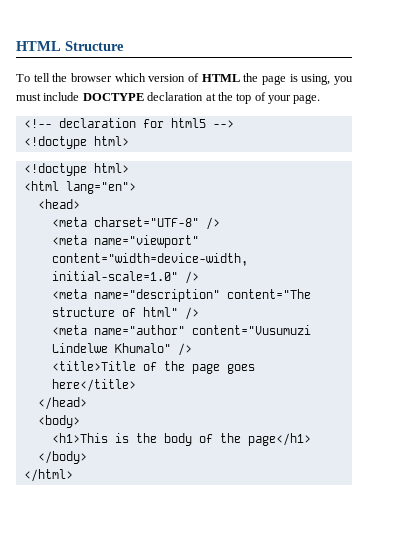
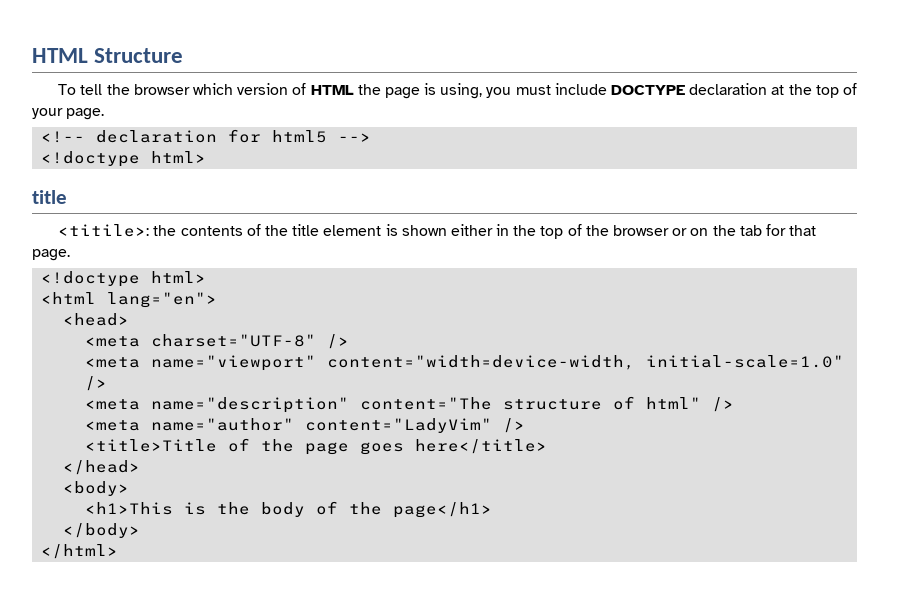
(129, 141) none -> [32,190,67,204] [58,224,817,239] [32,249,70,261] // title // <titile>: the contents of the title element is shown either in the top of the browser or on the tab for that page.
[191,325,311,335] [51,343,171,353] content="Vusumuzi Lindelwe Khumalo" -> [305,418,493,433] content="LadyVim"

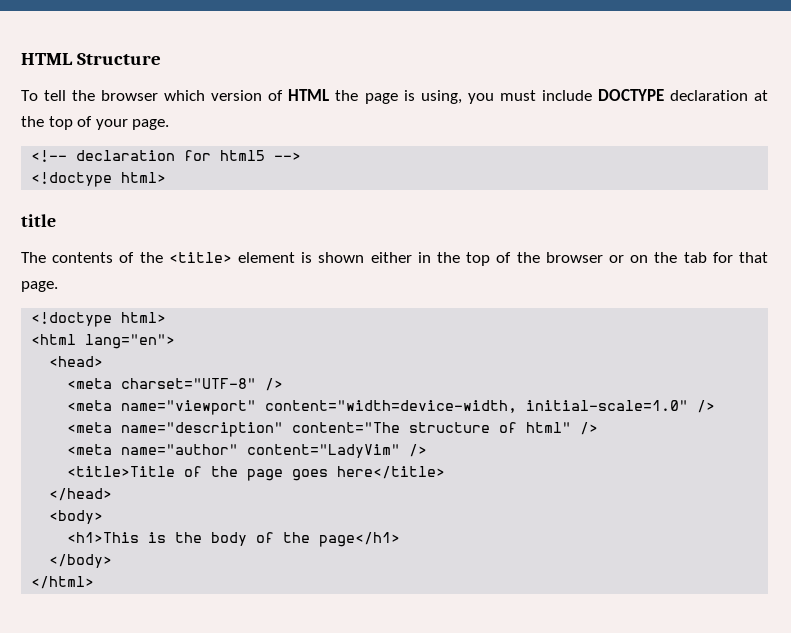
[58,224,177,237] <titile>: the -> [21,252,46,263] The
[292,224,320,236] title -> [168,252,232,263] <title>

